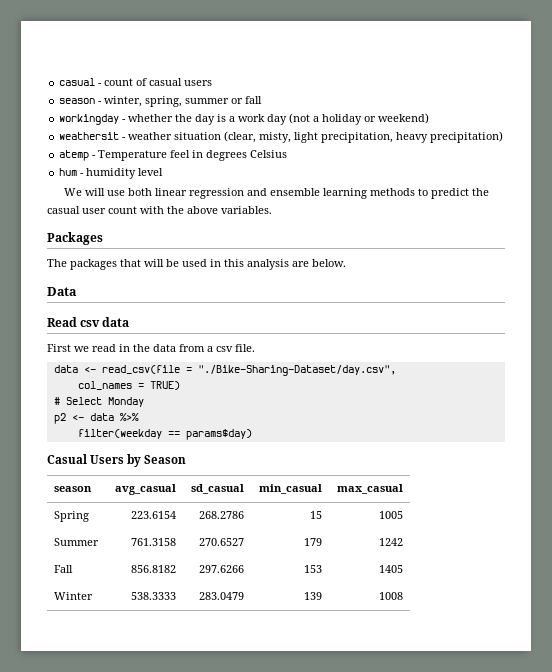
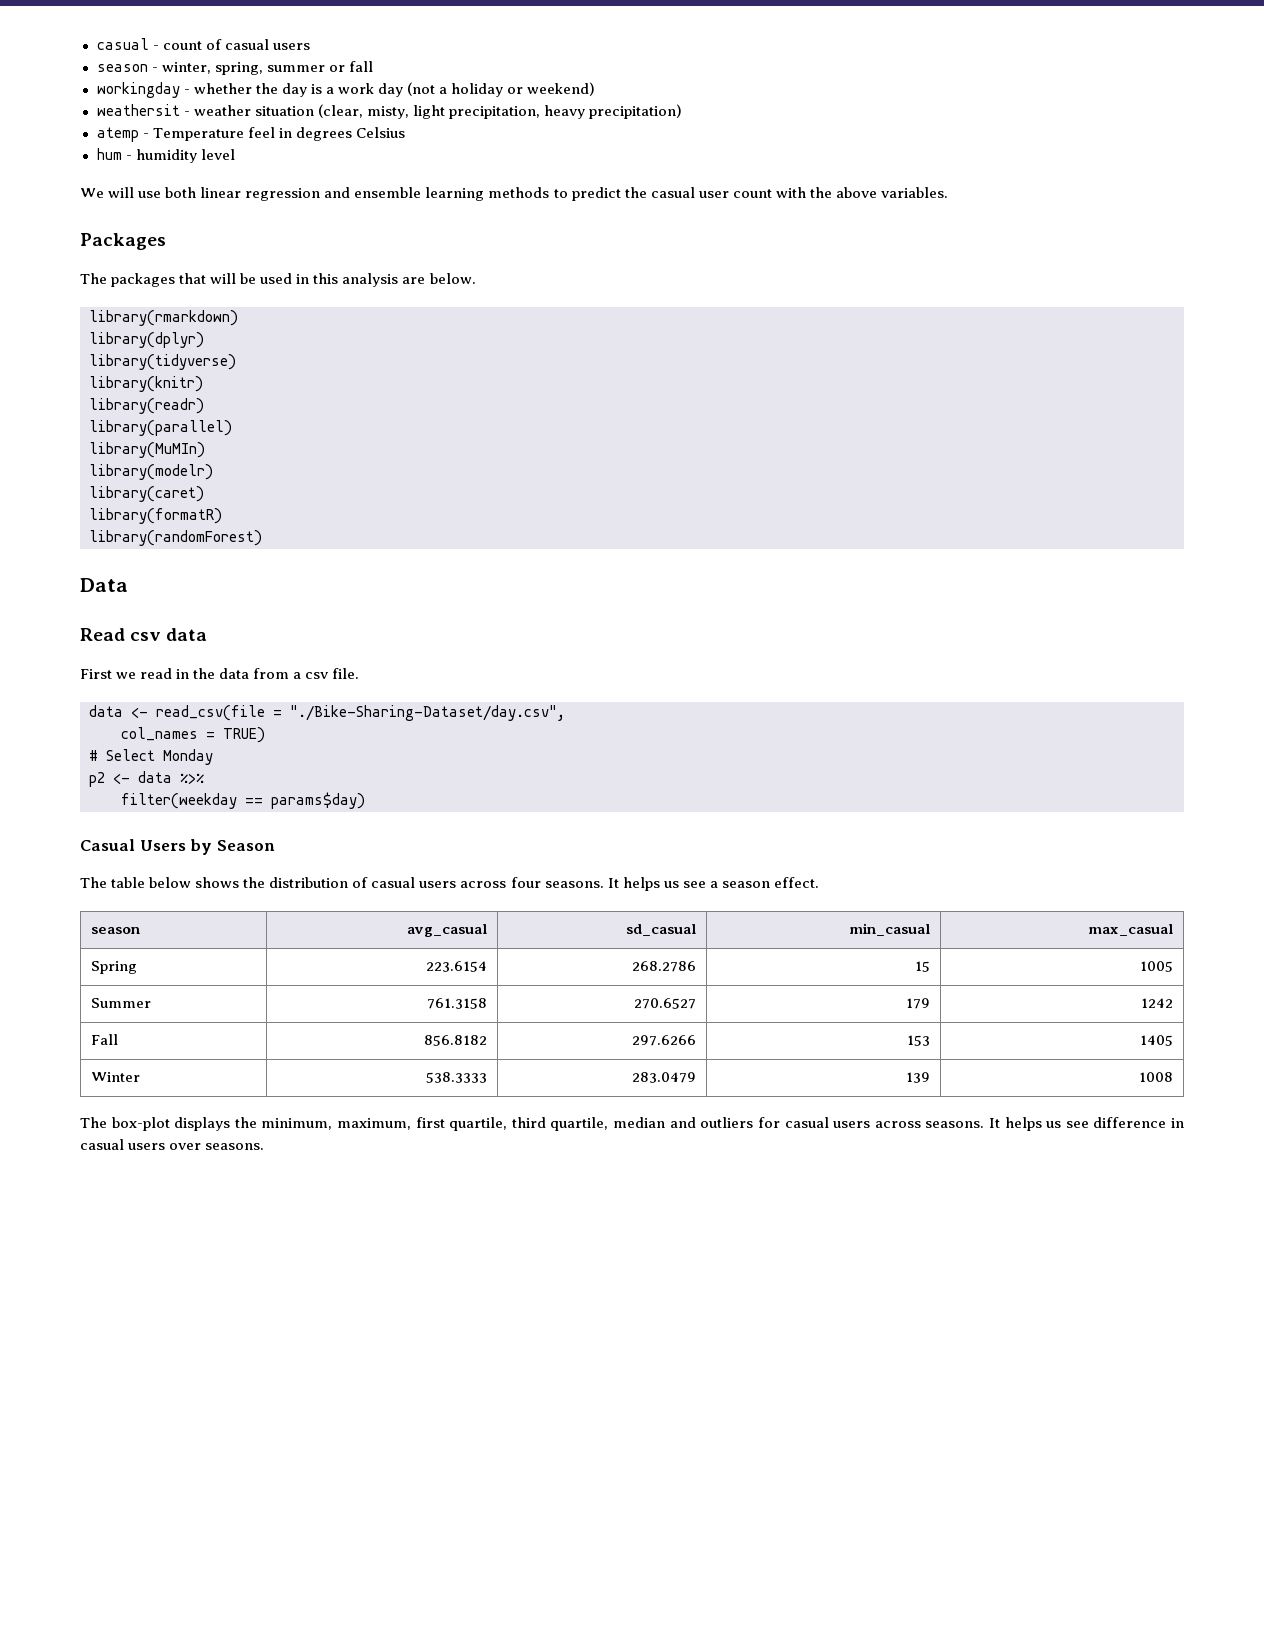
(346, 263) none -> [89,310,238,326] [89,332,204,348] [89,354,236,370] [89,376,203,392] [89,398,204,414] [89,420,232,436] [89,442,205,458] [89,464,213,480] [89,486,204,502] [89,508,222,524] [89,530,262,546] // library(rmarkdown) // library(dplyr) // library(tidyverse) // library(knitr) // library(readr) // library(parallel) // library(MuMIn) // library(modelr) // library(caret) // library(formatR) // library(randomForest)
(187, 459) none -> [80,877,819,891] // The table below shows the distribution of casual users across four seasons. It helps us see a season effect.
(403, 596) none -> [80,1117,1184,1131] [80,1139,265,1150] // The box-plot displays the minimum, maximum, first quartile, third quartile, median and outliers for casual users across seasons. It helps us see difference in casual users over seasons.

